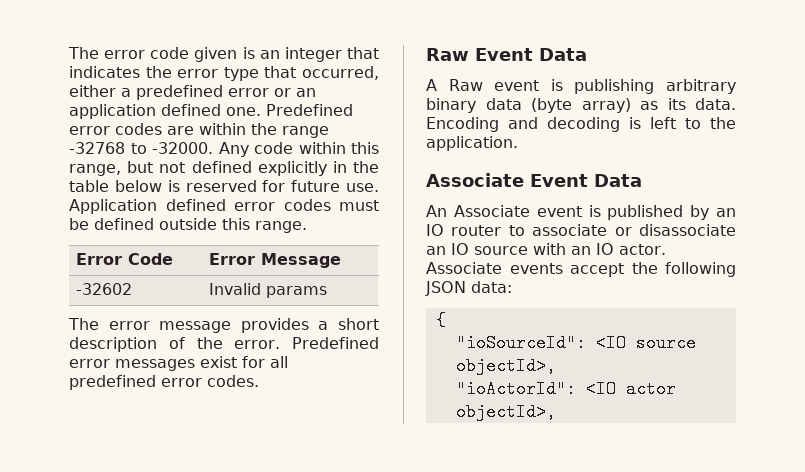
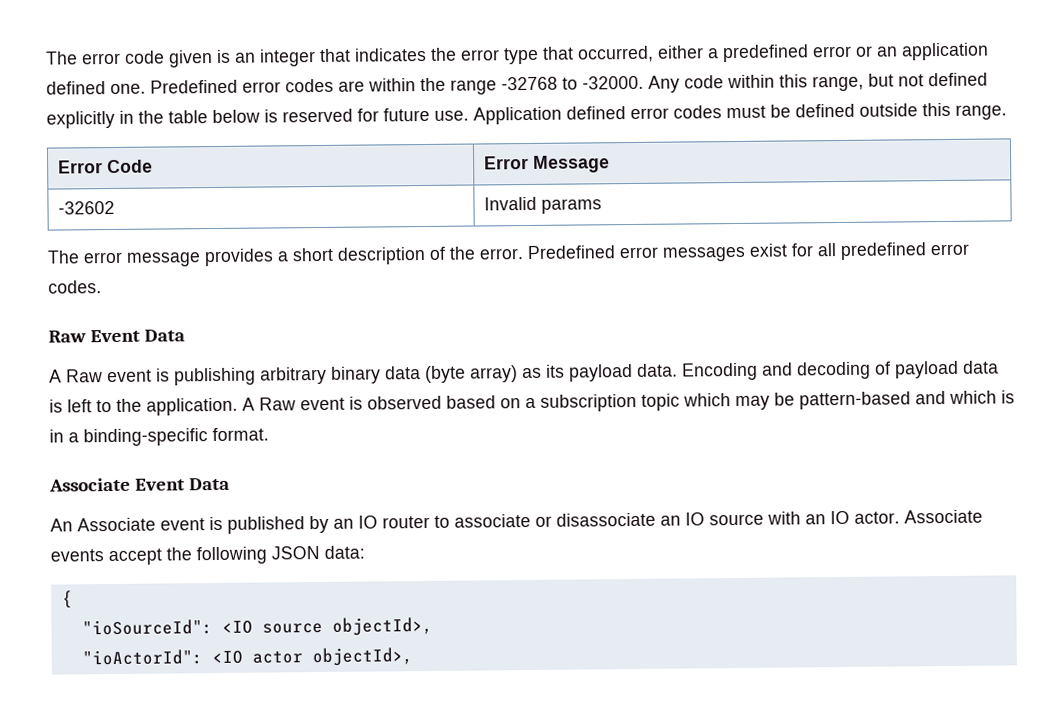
(686, 104) none -> [569,364,633,382] payload
(620, 124) none -> [875,360,999,379] of payload data
(518, 143) none -> [242,390,1015,412] [49,427,269,447] A Raw event is observed based on a subscription topic which may be pattern-based and which is in a binding-specific format.

